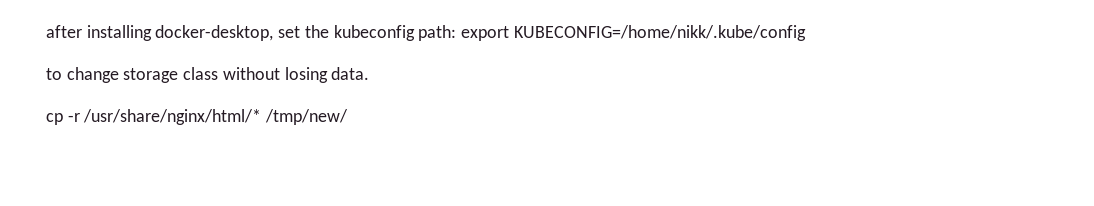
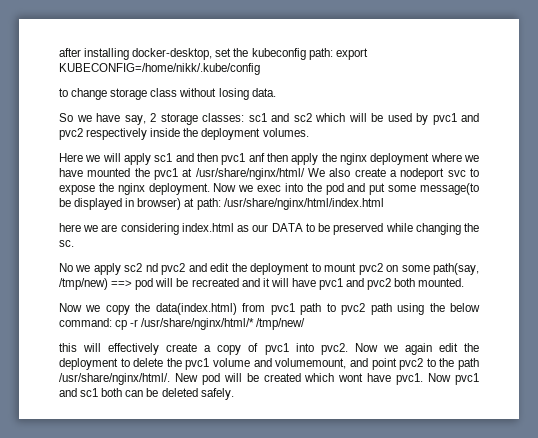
[46,109,349,125] cp -r /usr/share/nginx/html/* /tmp/new/ -> [59,113,479,125] [59,128,309,140] [59,153,479,165] [59,168,479,180] [59,183,480,195] [59,198,384,210] [59,223,479,235] [59,240,74,247] [59,263,479,275] [59,278,465,290] [59,303,480,315] [59,318,306,330] [59,343,479,355] [59,358,480,370] [59,373,479,385] [59,388,234,400] So we have say, 2 storage classes: sc1 and sc2 which will be used by pvc1 and pvc2 respectively inside the deployment volumes. // Here we will apply sc1 and then pvc1 anf then apply the nginx deployment where we have mounted the pvc1 at /usr/share/nginx/html/ We also create a nodeport svc to expose the nginx deployment. Now we exec into the pod and put some message(to be displayed in browser) at path: /usr/share/nginx/html/index.html // here we are considering index.html as our DATA to be preserved while changing the sc. // No we apply sc2 nd pvc2 and edit the deployment to mount pvc2 on some path(say, /tmp/new) ==> pod will be recreated and it will have pvc1 and pvc2 both mounted. // Now we copy the data(index.html) from pvc1 path to pvc2 path using the below command: cp -r /usr/share/nginx/html/* /tmp/new/ // this will effectively create a copy of pvc1 into pvc2. Now we again edit the deployment to delete the pvc1 volume and volumemount, and point pvc2 to the path /usr/share/nginx/html/. New pod will be created which wont have pvc1. Now pvc1 and sc1 both can be deleted safely.

